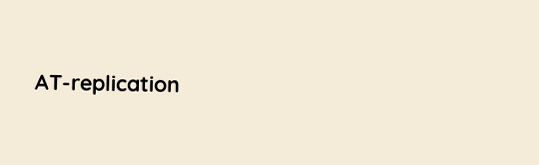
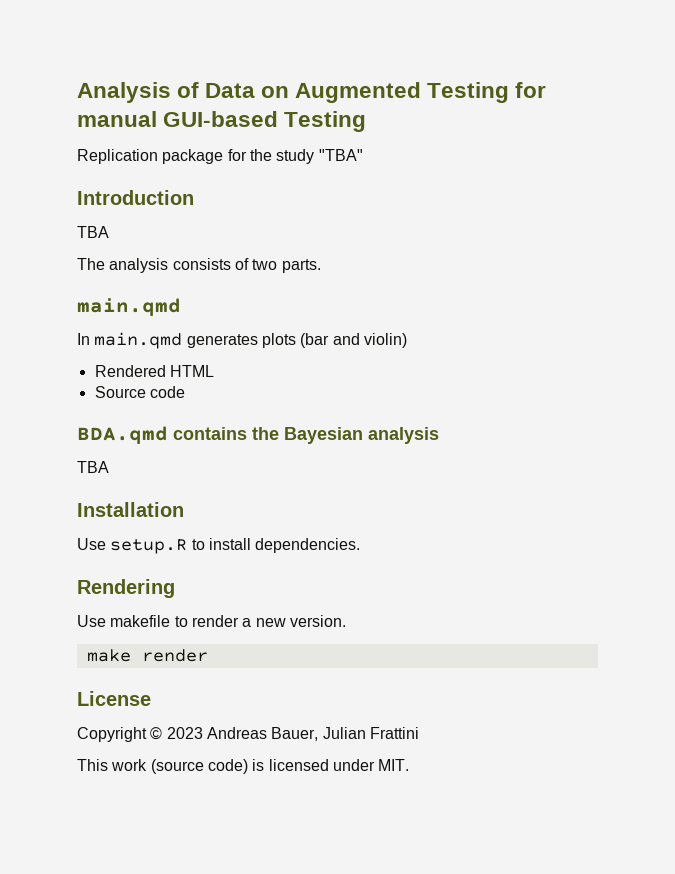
[34,73,181,97] AT-replication -> [77,82,547,103] [77,111,367,132] [77,149,363,164] [77,190,194,205] [77,226,109,238] [77,258,321,273] [77,298,181,316] [77,332,407,349] [94,365,214,377] [94,386,185,398] [77,426,439,444] [77,461,109,473] [77,502,184,517] [77,538,361,554] [77,579,175,598] [77,615,346,627] [86,649,208,662] [77,691,151,706] [77,727,419,742] [77,759,410,774] Analysis of Data on Augmented Testing for manual GUI-based Testing // Replication package for the study "TBA" // Introduction // TBA // The analysis consists of two parts. // main.qmd // In main.qmd generates plots (bar and violin) // Rendered HTML // Source code // BDA.qmd contains the Bayesian analysis // TBA // Installation // Use setup.R to install dependencies. // Rendering // Use makefile to render a new version. // make render // License // Copyright © 2023 Andreas Bauer, Julian Frattini // This work (source code) is licensed under MIT.

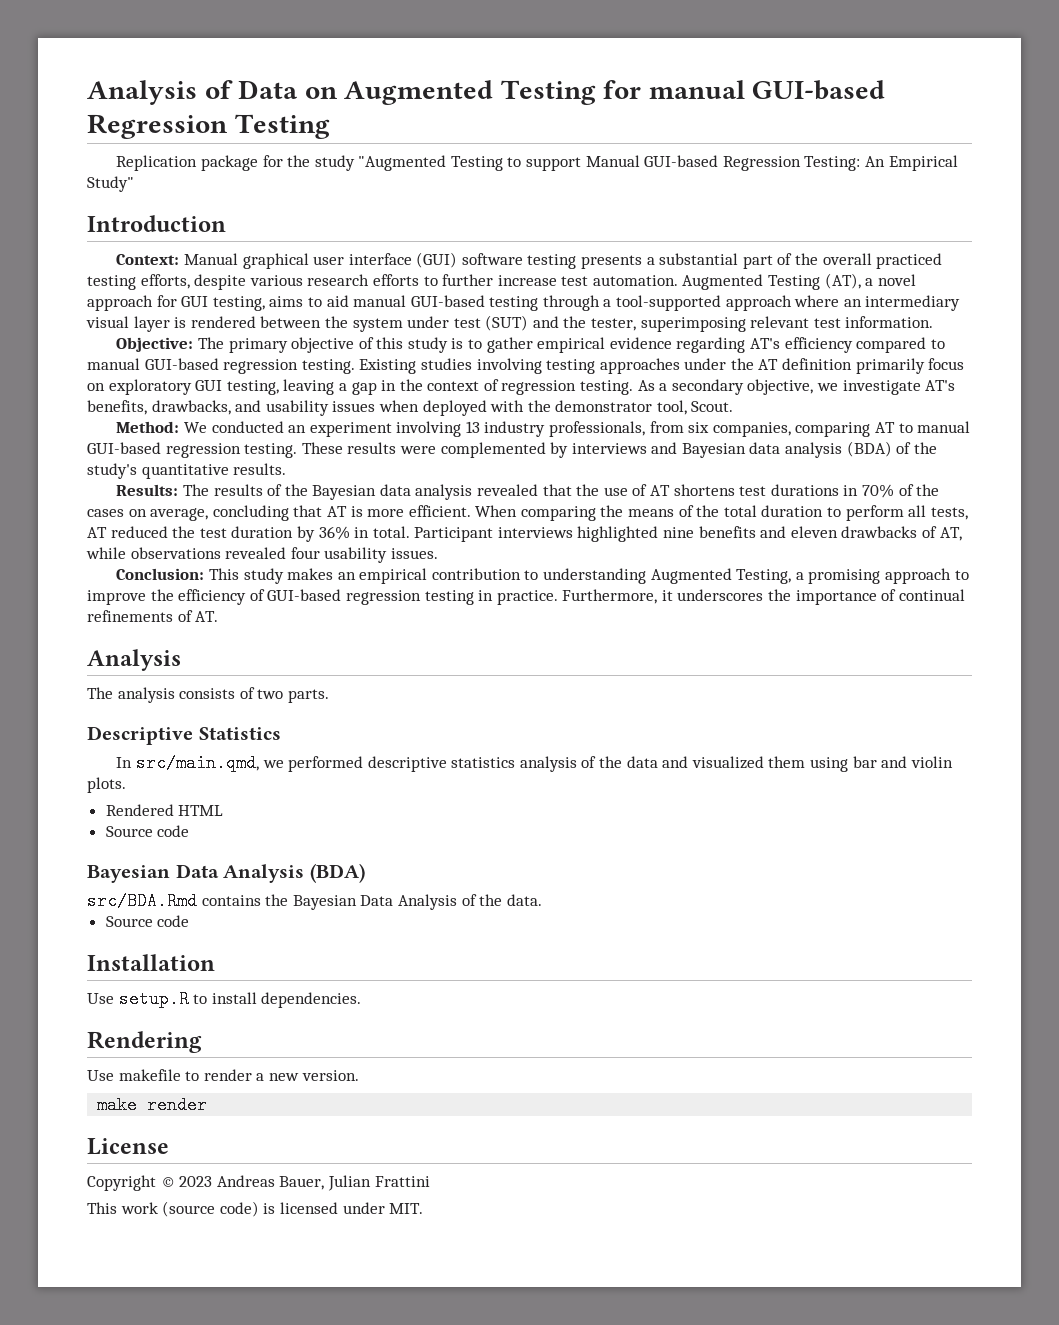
(279, 119) none -> [87,114,228,139] Regression
[318,149,363,161] [77,190,194,205] [77,226,109,238] "TBA" // Introduction // TBA -> [358,155,958,171] [87,176,134,192] [87,215,226,232] [116,252,943,269] [87,273,916,290] [87,295,961,311] [86,315,934,332] [116,337,945,353] [87,358,965,374] [87,379,956,395] [87,400,734,416] [116,421,971,437] [87,441,937,458] [87,463,287,479] [116,484,940,500] [87,505,968,521] [87,526,962,542] [86,547,438,563] [116,568,969,584] [87,589,965,605] [87,610,219,622] [87,649,181,671] "Augmented Testing to support Manual GUI-based Regression Testing: An Empirical Study" // Introduction // Context: Manual graphical user interface (GUI) software testing presents a substantial part of the overall practiced testing efforts, despite various research efforts to further increase test automation. Augmented Testing (AT), a novel approach for GUI testing, aims to aid manual GUI-based testing through a tool-supported approach where an intermediary visual layer is rendered between the system under test (SUT) and the tester, superimposing relevant test information. // Objective: The primary objective of this study is to gather empirical evidence regarding AT's efficiency compared to manual GUI-based regression testing. Existing studies involving testing approaches under the AT definition primarily focus on exploratory GUI testing, leaving a gap in the context of regression testing. As a secondary objective, we investigate AT's benefits, drawbacks, and usability issues when deployed with the demonstrator tool, Scout. // Method: We conducted an experiment involving 13 industry professionals, from six companies, comparing AT to manual GUI-based regression testing. These results were complemented by interviews and Bayesian data analysis (BDA) of the study's quantitative results. // Results: The results of the Bayesian data analysis revealed that the use of AT shortens test durations in 70% of the cases on average, concluding that AT is more efficient. When comparing the means of the total duration to perform all tests, AT reduced the test duration by 36% in total. Participant interviews highlighted nine benefits and eleven drawbacks of AT, while observations revealed four usability issues. // Conclusion: This study makes an empirical contribution to understanding Augmented Testing, a promising approach to improve the efficiency of GUI-based regression testing in practice. Furthermore, it underscores the importance of continual refinements of AT. // Analysis
[77,298,181,316] main.qmd -> [87,726,281,745] Descriptive Statistics
[94,332,407,349] [94,365,214,377] [94,386,185,398] [77,426,439,444] [77,461,109,473] main.qmd generates plots (bar and violin) // Rendered HTML // Source code // BDA.qmd contains the Bayesian analysis // TBA -> [135,754,953,772] [87,777,126,793] [105,804,224,816] [105,825,190,837] [87,863,365,883] [87,892,542,910] [105,915,190,927] src/main.qmd, we performed descriptive statistics analysis of the data and visualized them using bar and violin plots. // Rendered HTML // Source code // Bayesian Data Analysis (BDA) // src/BDA.Rmd contains the Bayesian Data Analysis of the data. // Source code

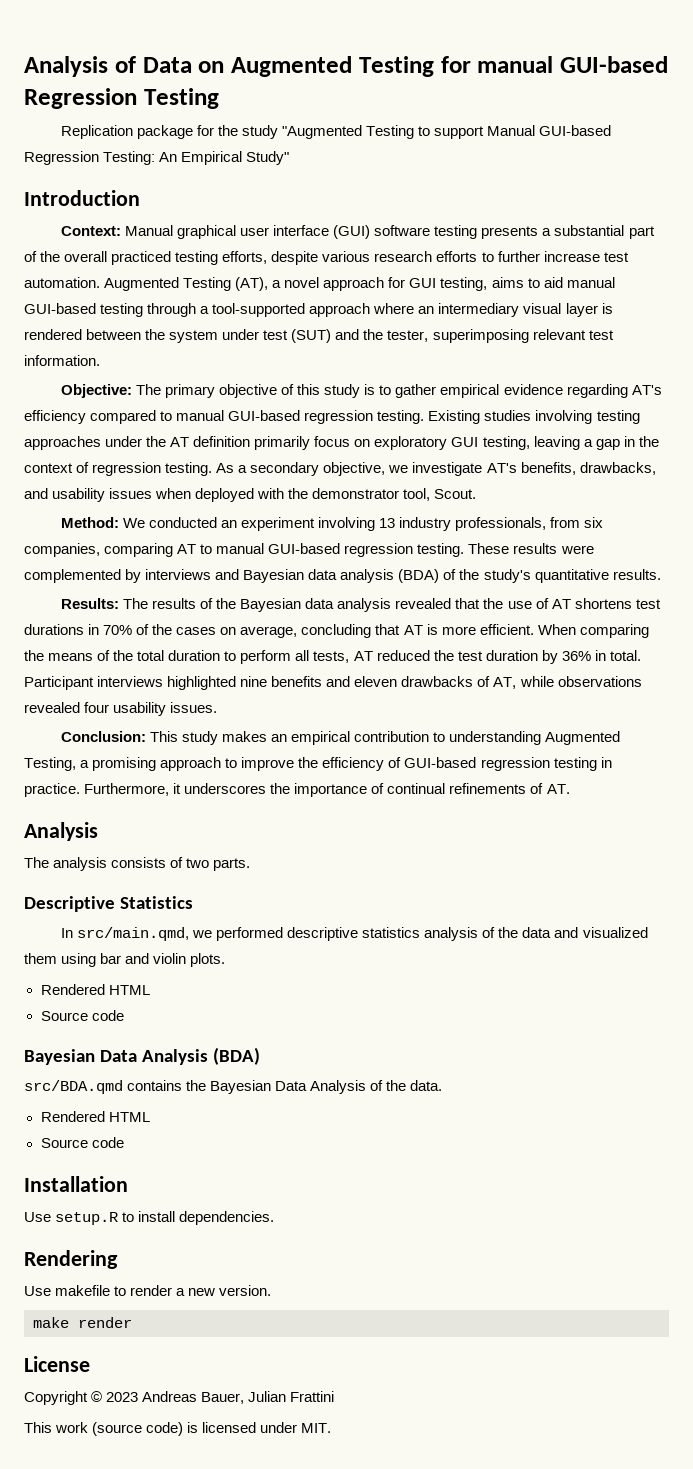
[87,892,197,910] src/BDA.Rmd -> [24,1080,123,1094] src/BDA.qmd
(542, 900) none -> [40,1111,150,1122] // Rendered HTML

